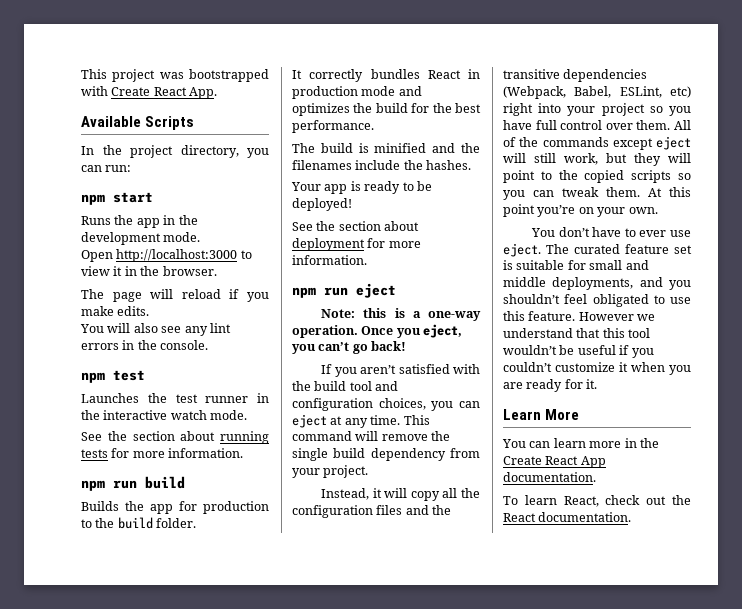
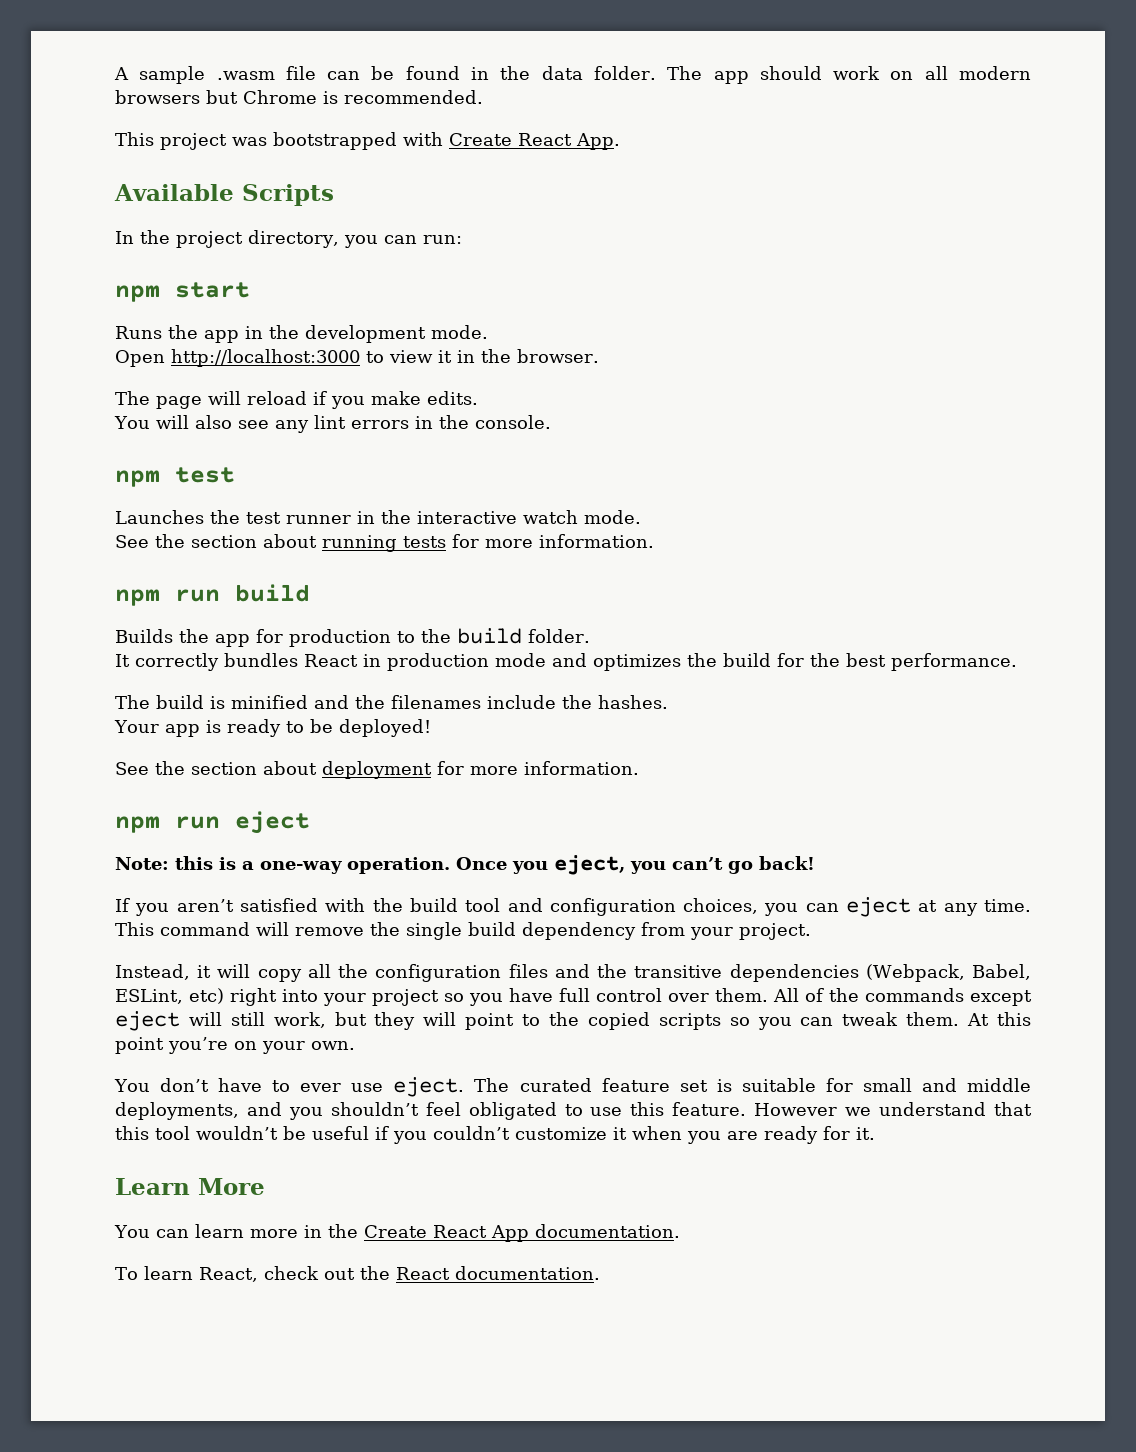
(81, 74) none -> [114,66,1031,84] [115,90,483,104] A sample .wasm file can be found in the data folder. The app should work on all modern browsers but Chrome is recommended. //

